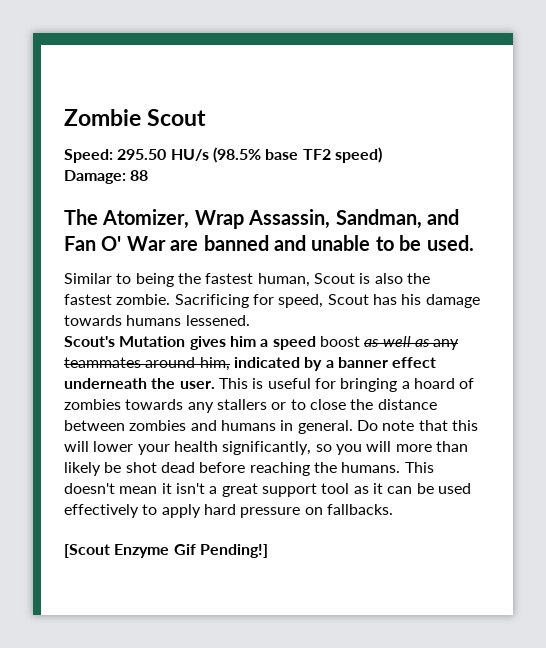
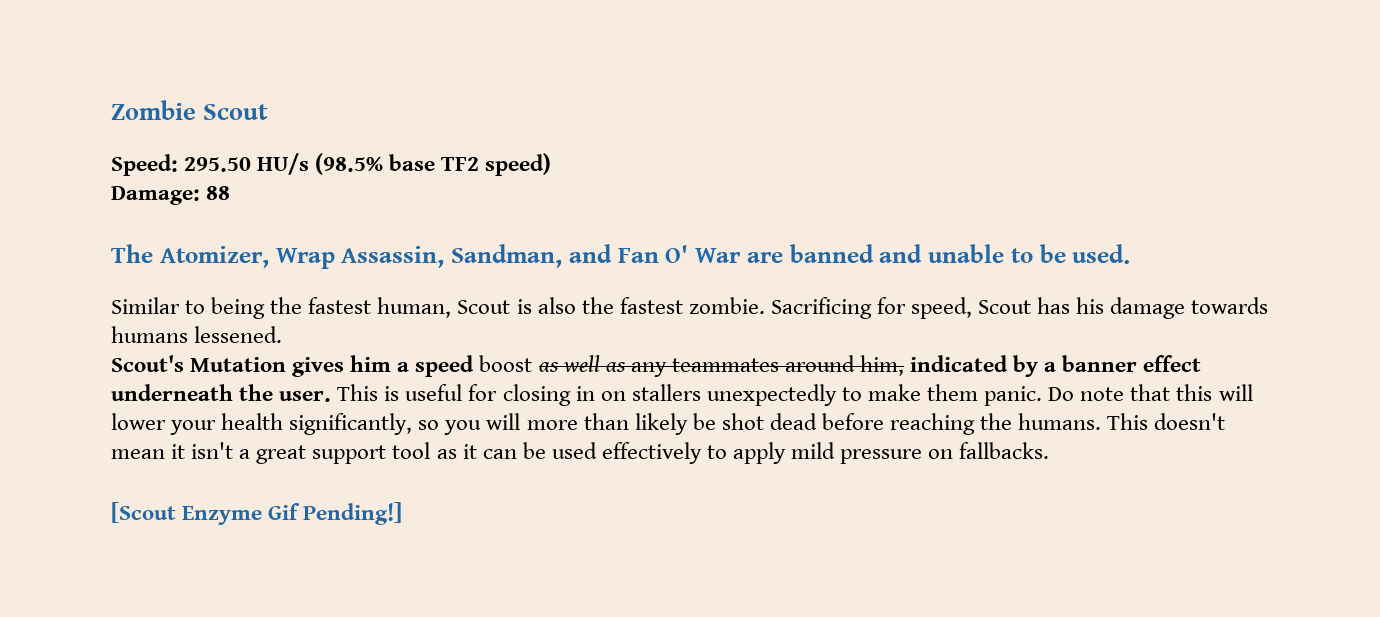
[340,378,475,392] [64,399,437,413] [64,420,353,434] bringing a hoard of zombies towards any stallers or to close the distance between zombies and humans in general. -> [502,384,1043,406] closing in on stallers unexpectedly to make them panic.
[203,504,236,515] hard -> [791,442,836,459] mild

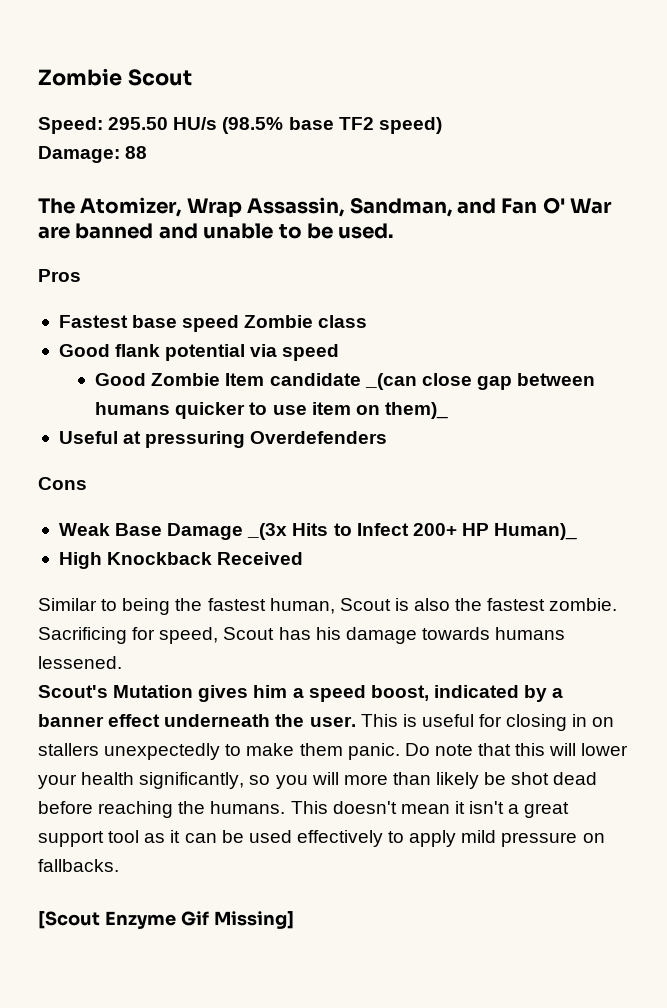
(1131, 254) none -> [38,269,81,282] [58,315,368,332] [58,344,340,361] [95,373,596,390] [95,402,448,419] [58,431,388,448] [38,477,87,490] [58,523,578,540] [58,552,304,569] // Pros // Fastest base speed Zombie class // Good flank potential via speed // Good Zombie Item candidate _(can close gap between humans quicker to use item on them)_ // Useful at pressuring Overdefenders // Cons // Weak Base Damage _(3x Hits to Infect 200+ HP Human)_ // High Knockback Received
[479,355,904,377] boost as well as any teammates around him, -> [370,685,429,701] boost,
[303,502,403,525] Pending!] -> [213,911,294,929] Missing]

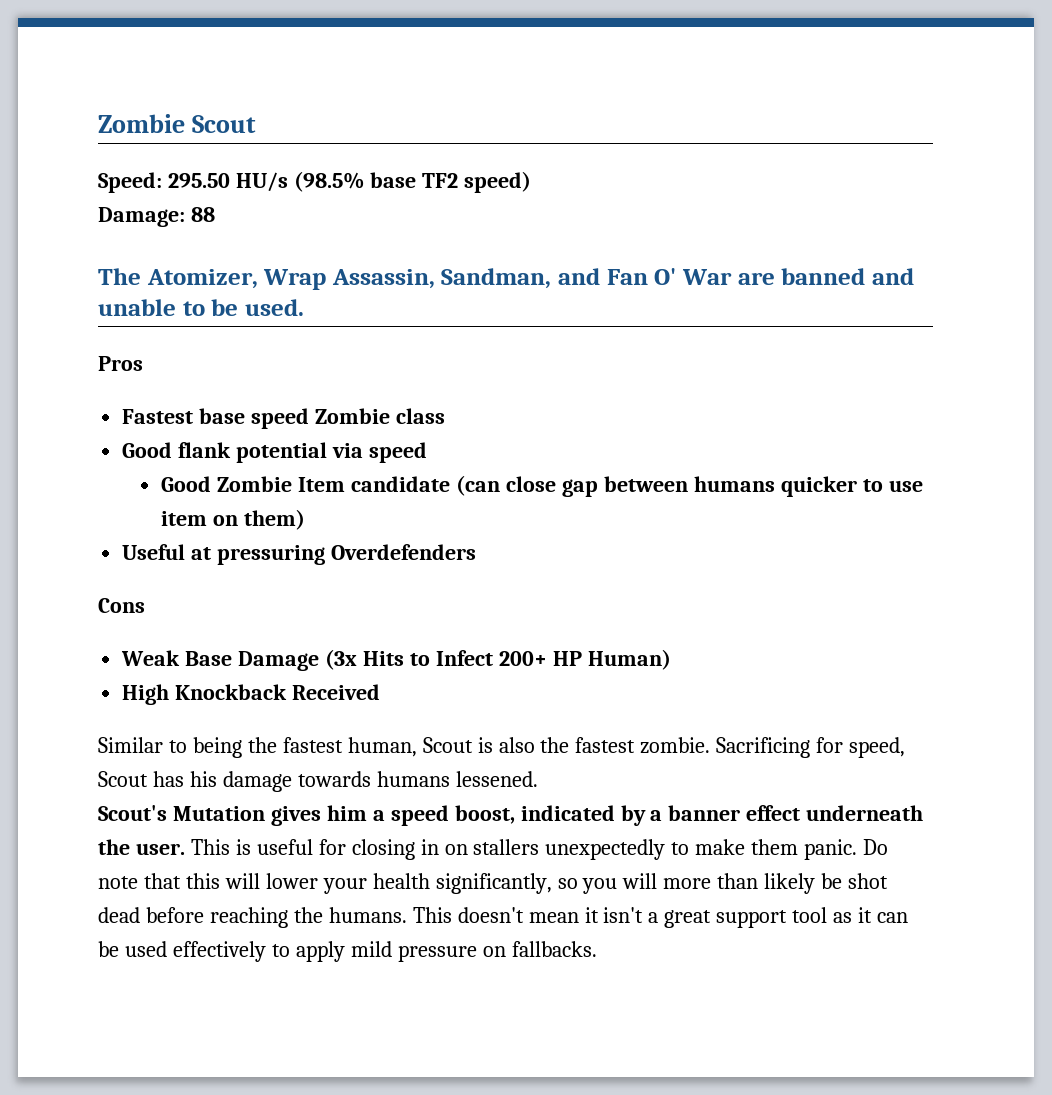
[364,373,417,390] _(can -> [456,475,501,496] (can
[384,402,448,419] them)_ -> [244,509,306,530] them)
[247,523,288,540] _(3x -> [325,649,358,670] (3x
[494,523,578,540] Human)_ -> [587,649,671,670] Human)
[38,911,294,929] // [Scout Enzyme Gif Missing] -> (597, 949) none

